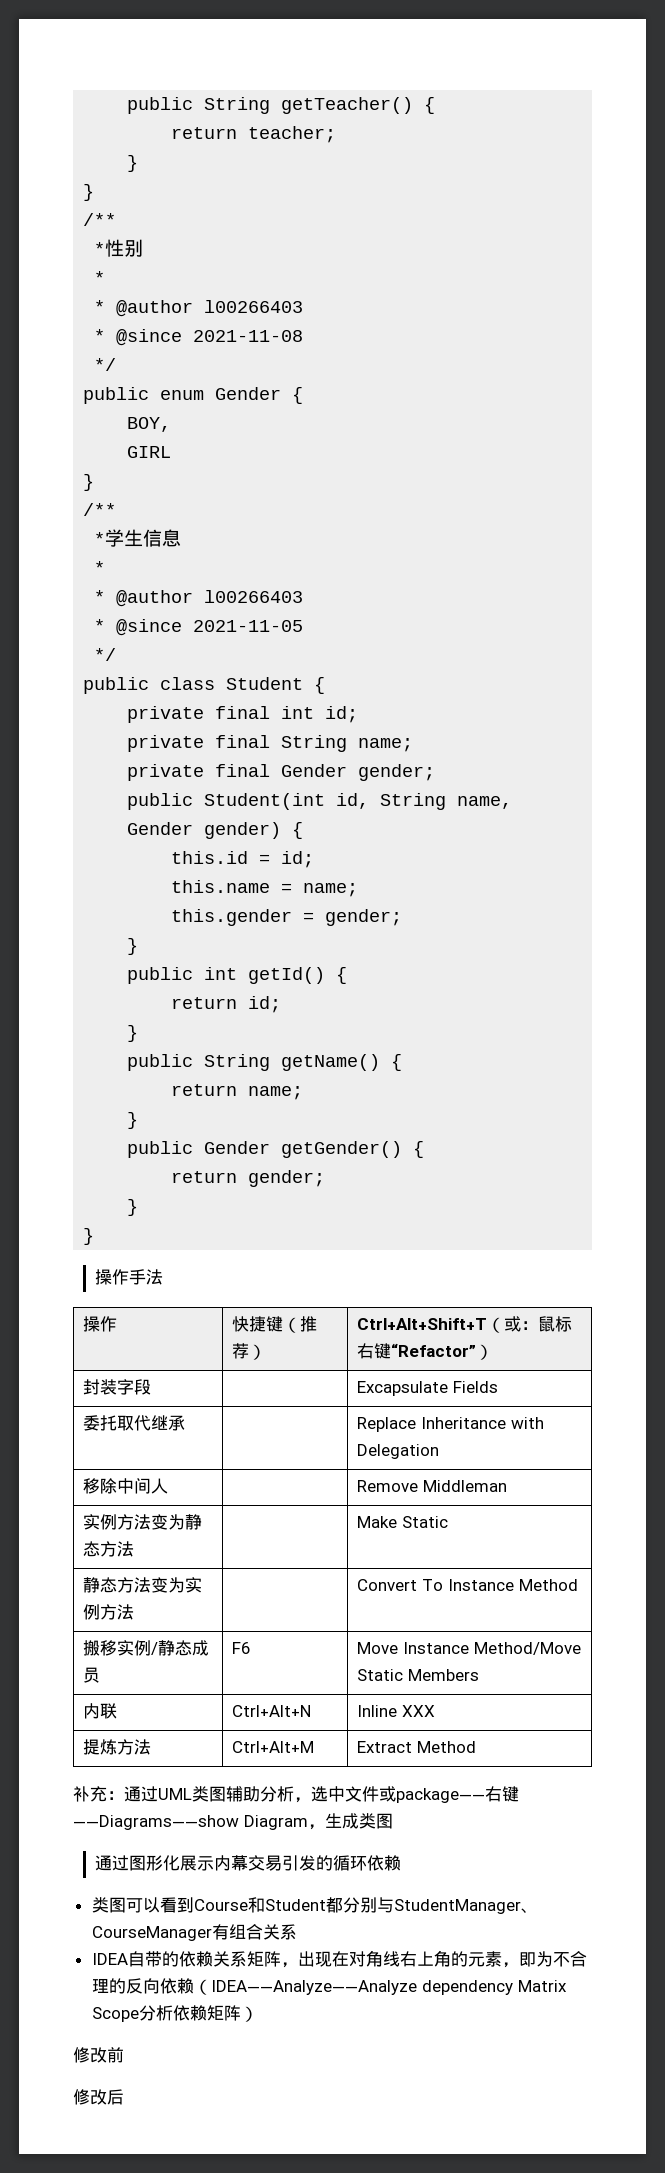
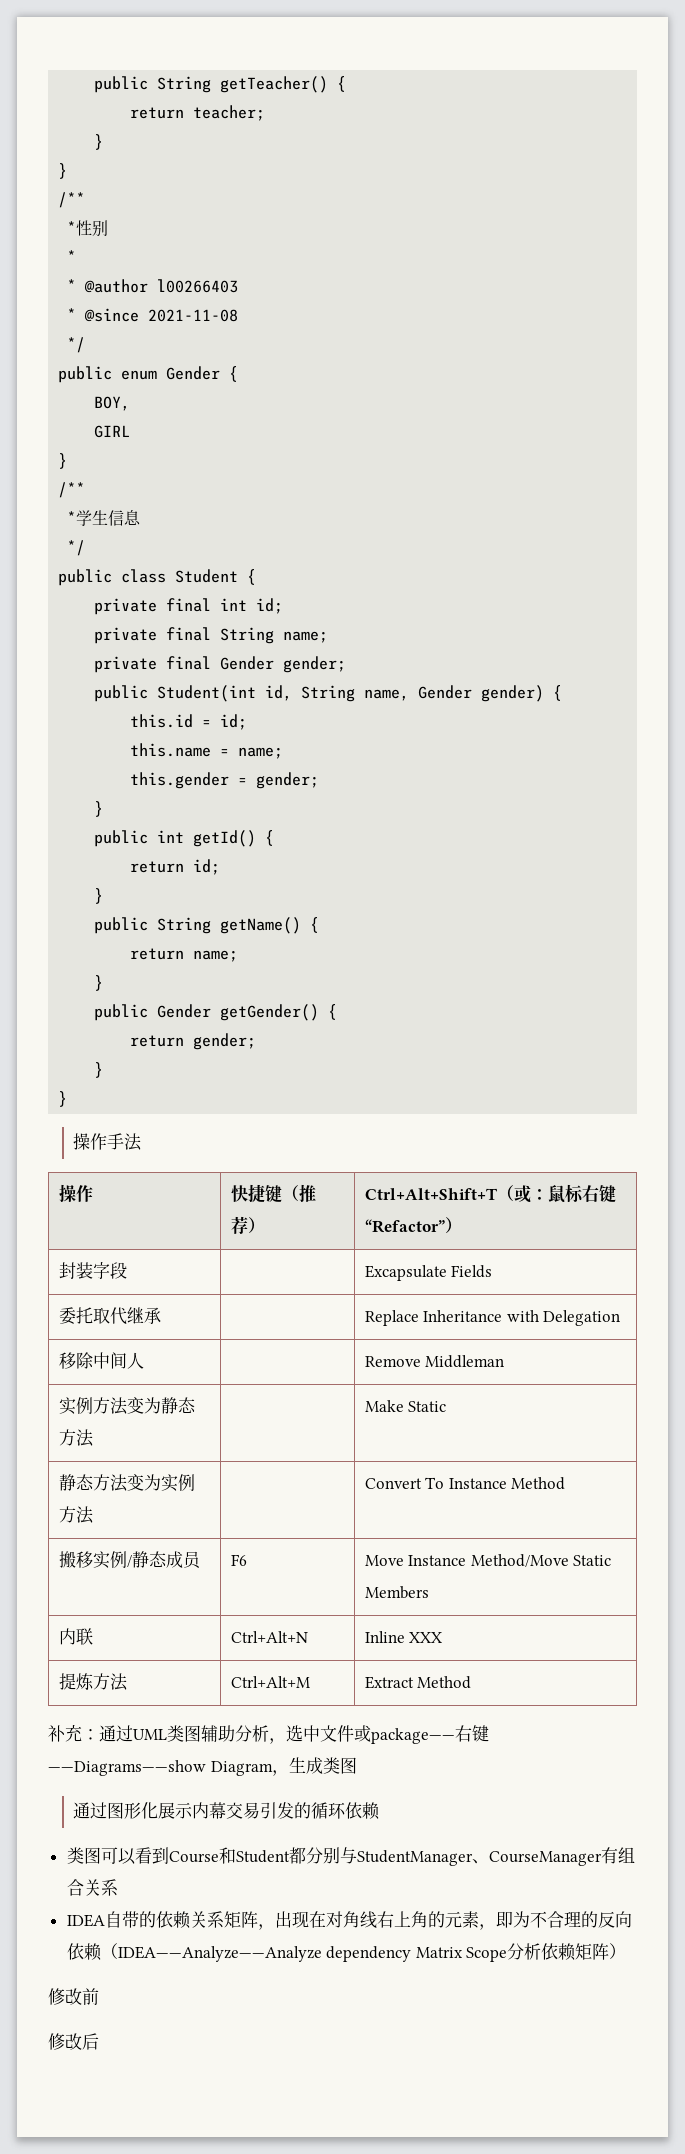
[94,561,106,574] [94,590,304,607] [94,619,304,636] // * // * @author l00266403 // * @since 2021-11-05 -> (142, 517) none

